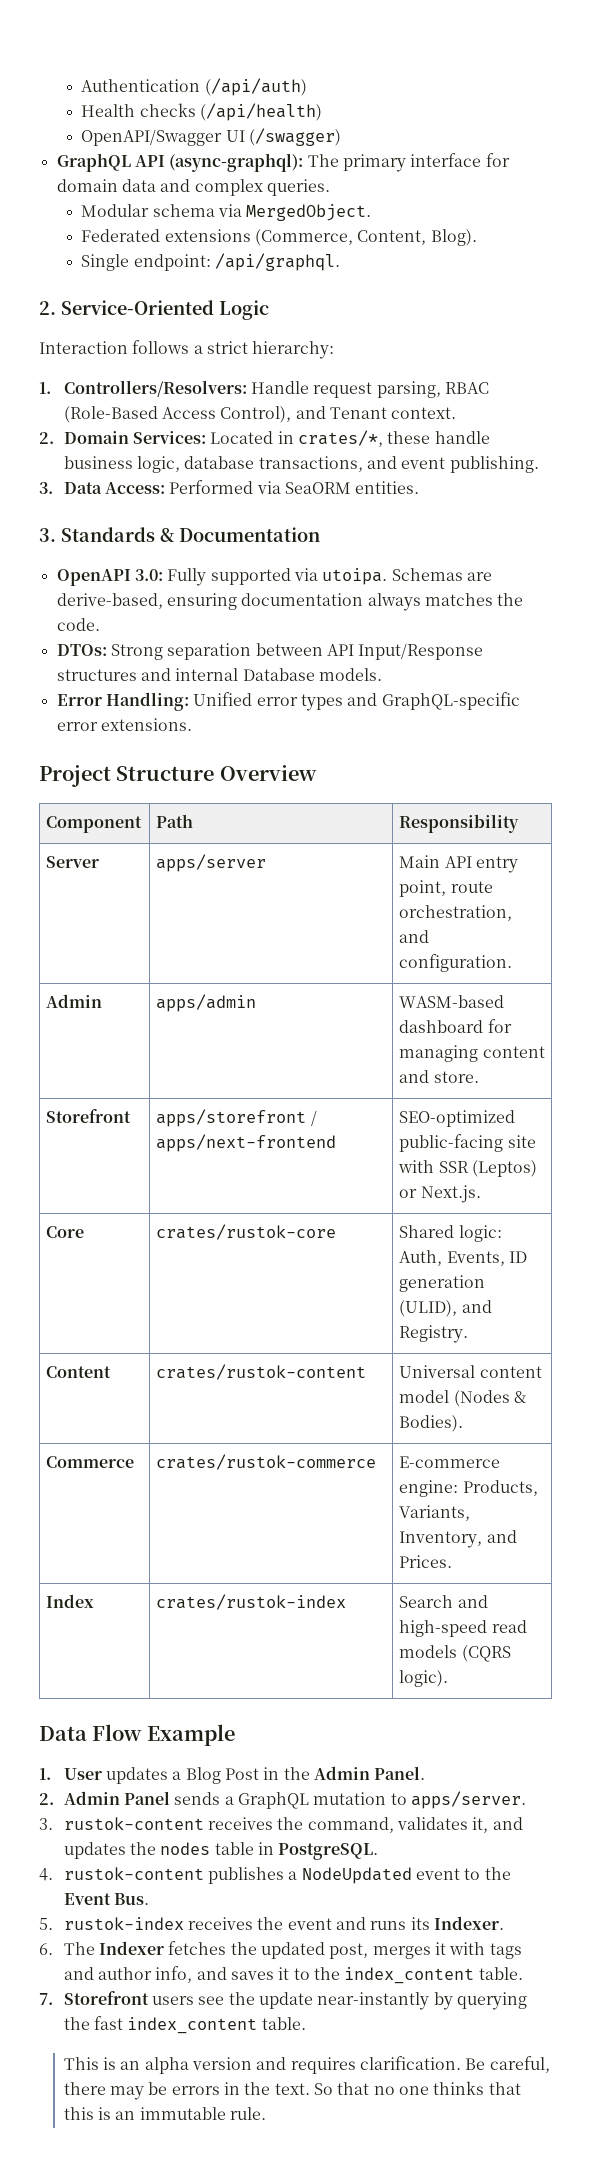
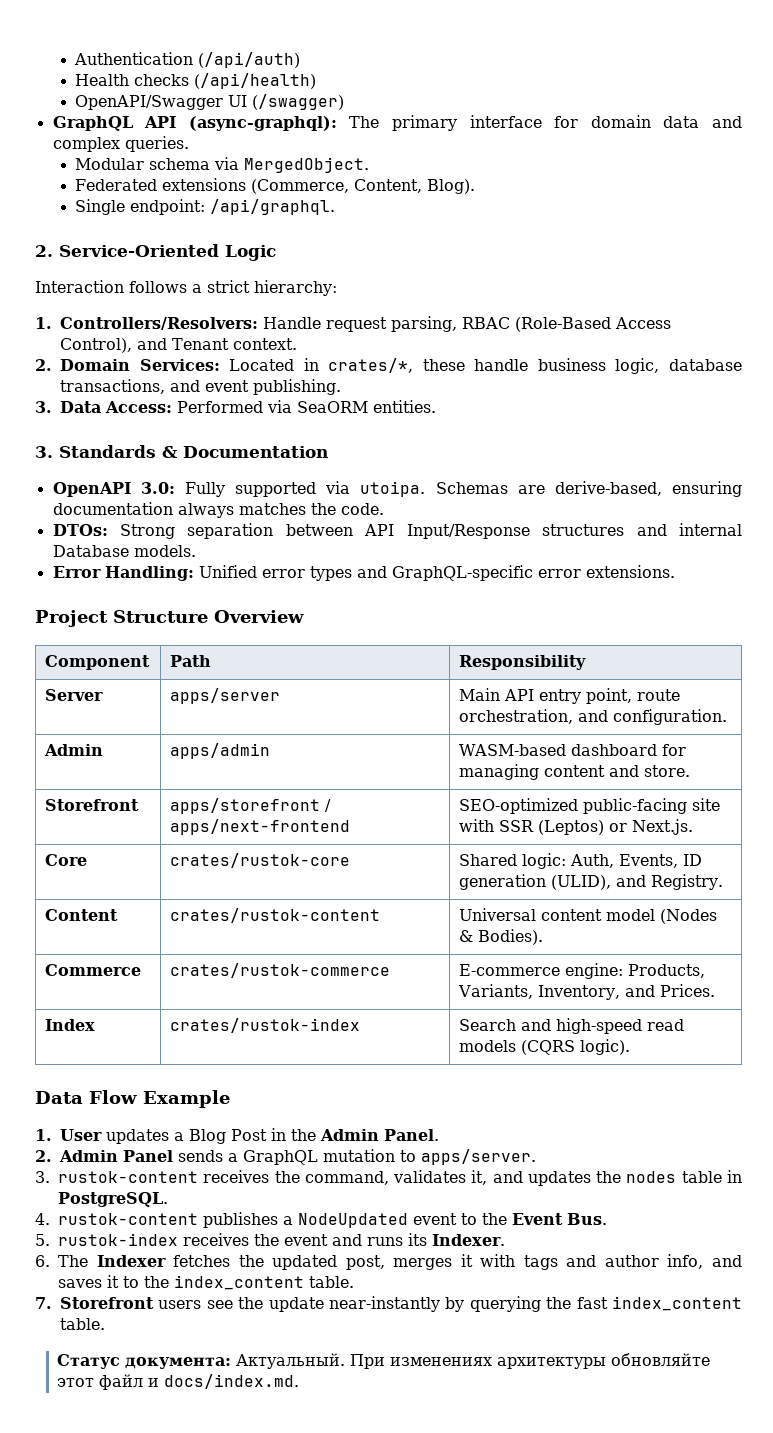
[63,2056,550,2074] [63,2081,521,2100] [63,2107,267,2120] This is an alpha version and requires clarification. Be careful, there may be errors in the text. So that no one thinks that this is an immutable rule. -> [57,1353,711,1369] [57,1374,300,1390] Статус документа: Актуальный. При изменениях архитектуры обновляйте этот файл и docs/index.md.

